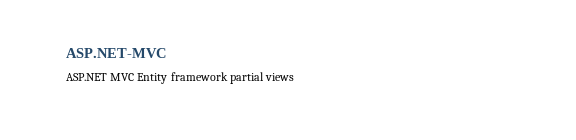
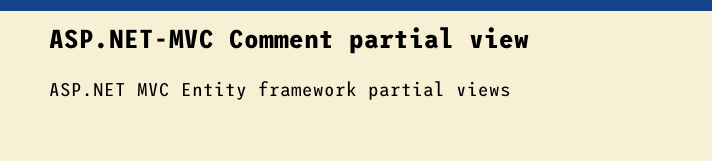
(166, 53) none -> [229,27,529,54] Comment partial view

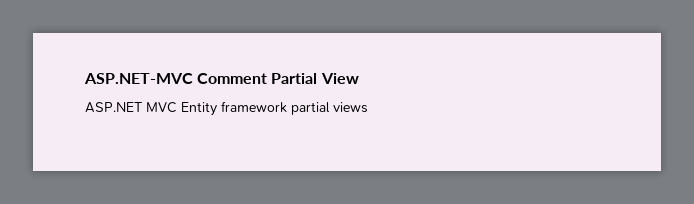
[349,27,529,54] partial view -> [271,73,359,84] Partial View

